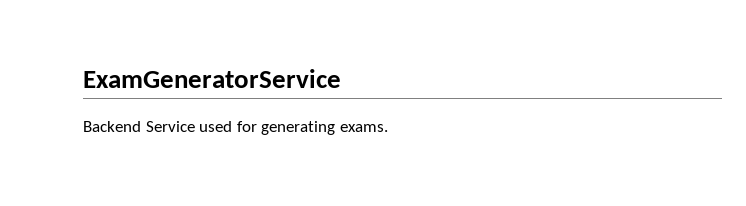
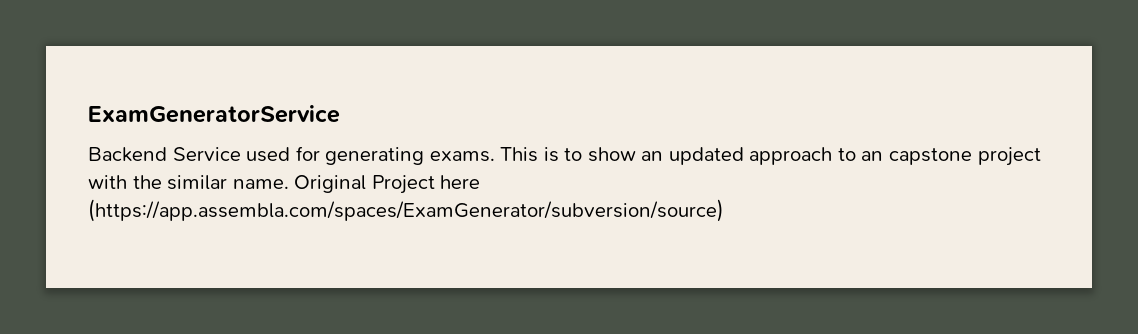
(388, 128) none -> [500,147,1041,166] [88,175,481,194] [88,199,724,222] This is to show an updated approach to an capstone project with the similar name. Original Project here (https://app.assembla.com/spaces/ExamGenerator/subversion/source)

